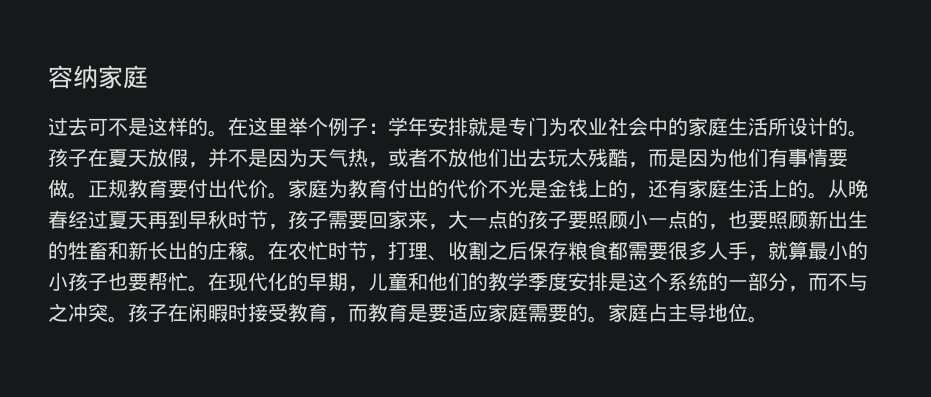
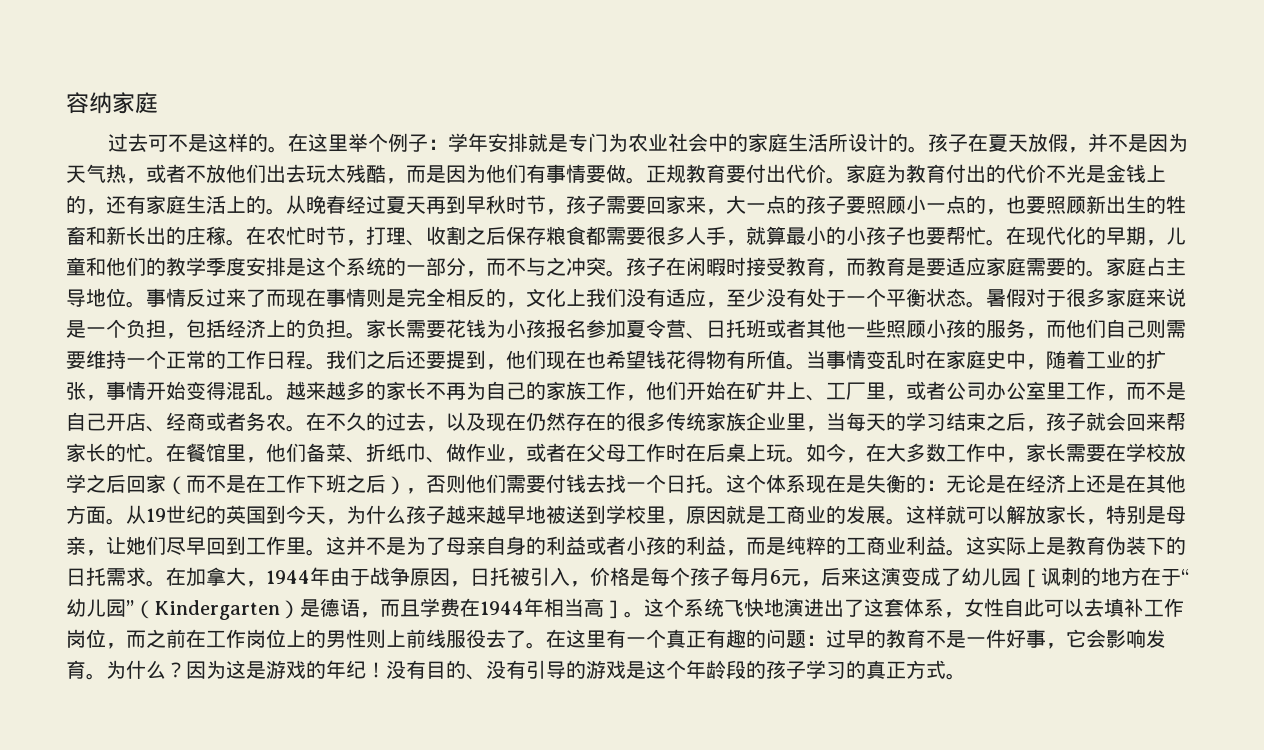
(768, 319) none -> [146,288,1186,308] [66,319,1186,339] [66,350,1166,370] [66,381,1186,401] [66,412,1186,432] [66,443,1186,463] [66,474,1186,495] [66,505,1186,525] [66,536,1186,556] [66,567,1189,588] [66,598,1184,620] [66,629,1166,649] [66,660,966,680] 事情反过来了而现在事情则是完全相反的，文化上我们没有适应，至少没有处于一个平衡状态。暑假对于很多家庭来说是一个负担，包括经济上的负担。家长需要花钱为小孩报名参加夏令营、日托班或者其他一些照顾小孩的服务，而他们自己则需要维持一个正常的工作日程。我们之后还要提到，他们现在也希望钱花得物有所值。当事情变乱时在家庭史中，随着工业的扩张，事情开始变得混乱。越来越多的家长不再为自己的家族工作，他们开始在矿井上、工厂里，或者公司办公室里工作，而不是自己开店、经商或者务农。在不久的过去，以及现在仍然存在的很多传统家族企业里，当每天的学习结束之后，孩子就会回来帮家长的忙。在餐馆里，他们备菜、折纸巾、做作业，或者在父母工作时在后桌上玩。如今，在大多数工作中，家长需要在学校放学之后回家（而不是在工作下班之后），否则他们需要付钱去找一个日托。这个体系现在是失衡的：无论是在经济上还是在其他方面。从19世纪的英国到今天，为什么孩子越来越早地被送到学校里，原因就是工商业的发展。这样就可以解放家长，特别是母亲，让她们尽早回到工作里。这并不是为了母亲自身的利益或者小孩的利益，而是纯粹的工商业利益。这实际上是教育伪装下的日托需求。在加拿大，1944年由于战争原因，日托被引入，价格是每个孩子每月6元，后来这演变成了幼儿园［讽刺的地方在于“幼儿园”（Kindergarten）是德语，而且学费在1944年相当高］。这个系统飞快地演进出了这套体系，女性自此可以去填补工作岗位，而之前在工作岗位上的男性则上前线服役去了。在这里有一个真正有趣的问题：过早的教育不是一件好事，它会影响发育。为什么？因为这是游戏的年纪！没有目的、没有引导的游戏是这个年龄段的孩子学习的真正方式。

